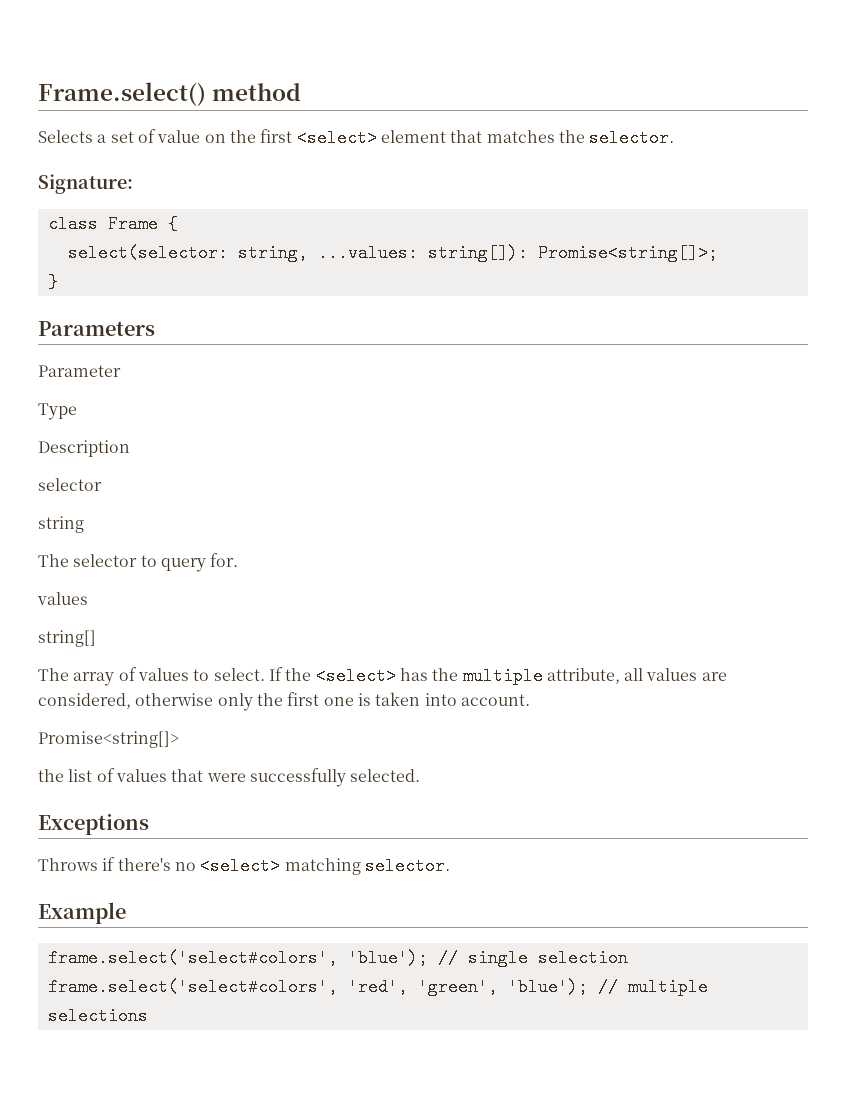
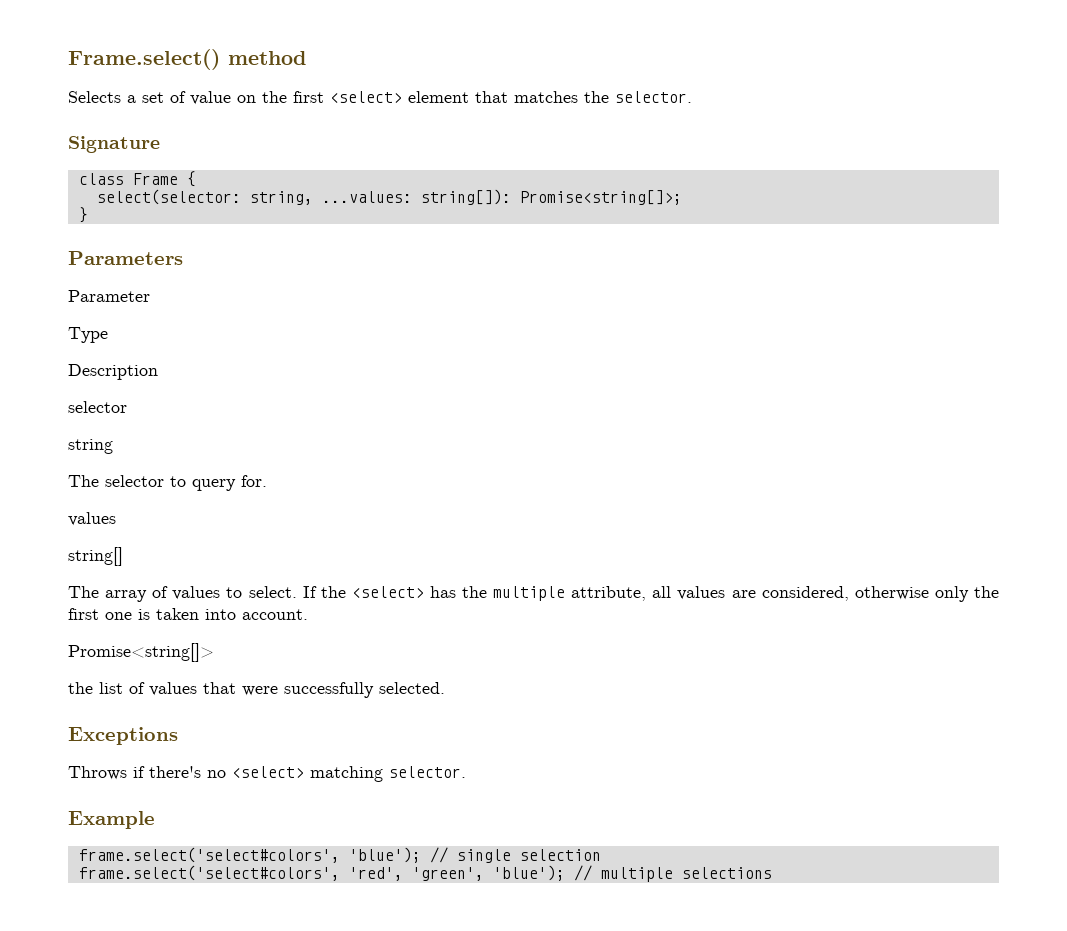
[38,174,133,194] Signature: -> [68,136,160,153] Signature

